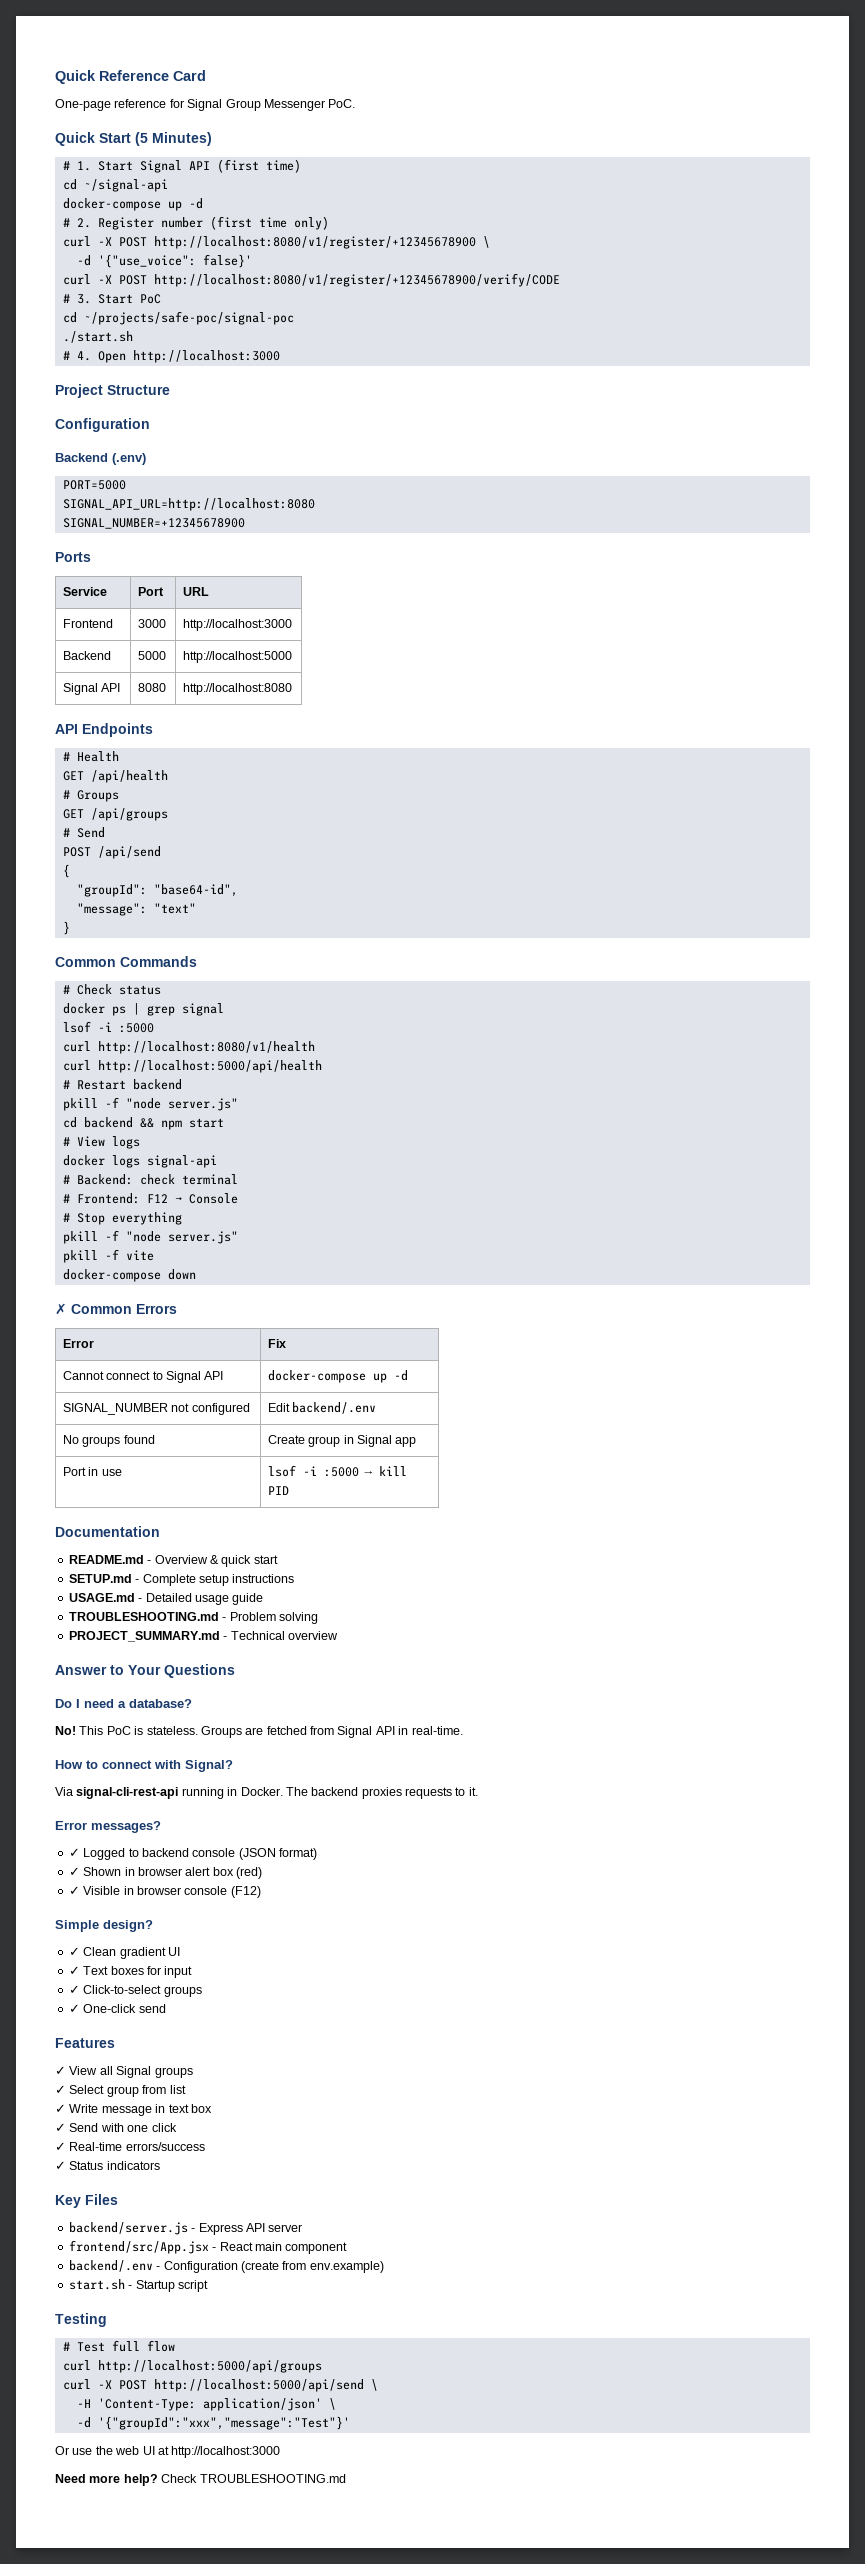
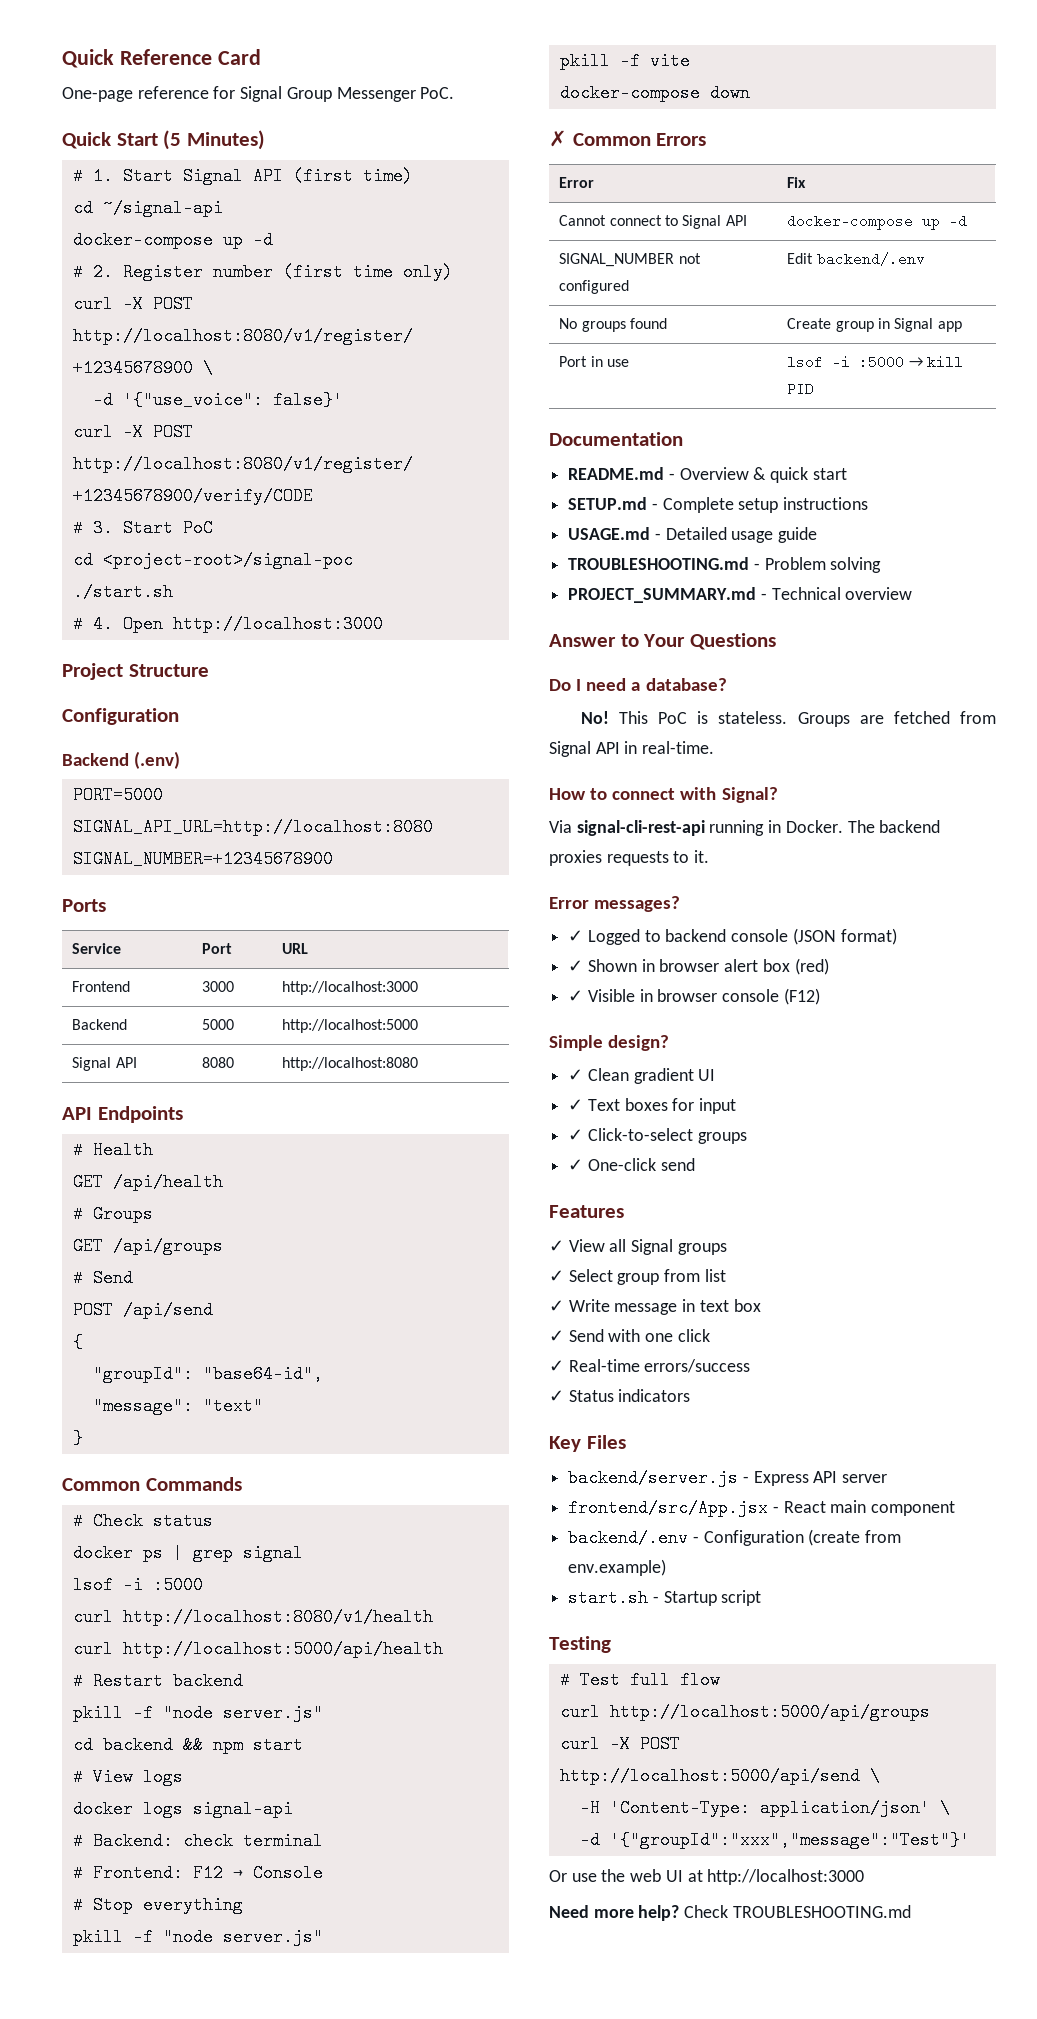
[83,311,294,325] ~/projects/safe-poc/signal-poc -> [102,551,353,569] <project-root>/signal-poc

